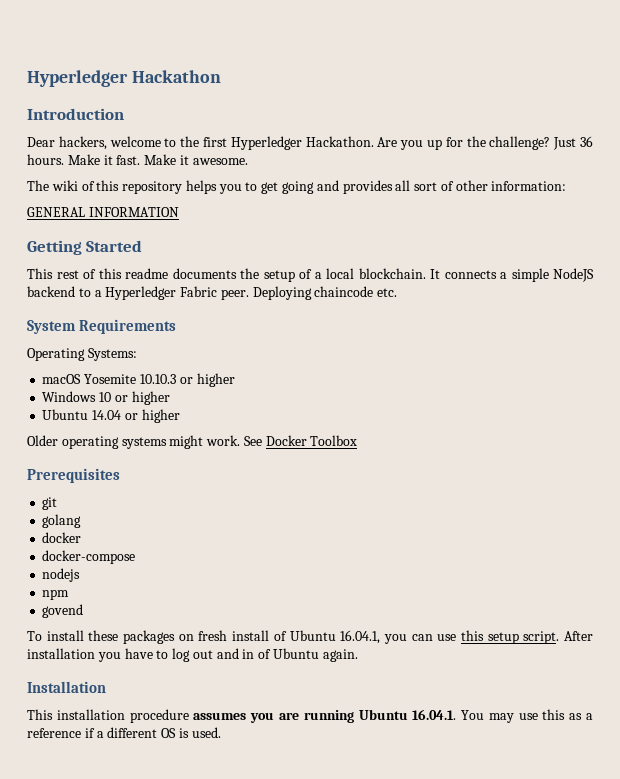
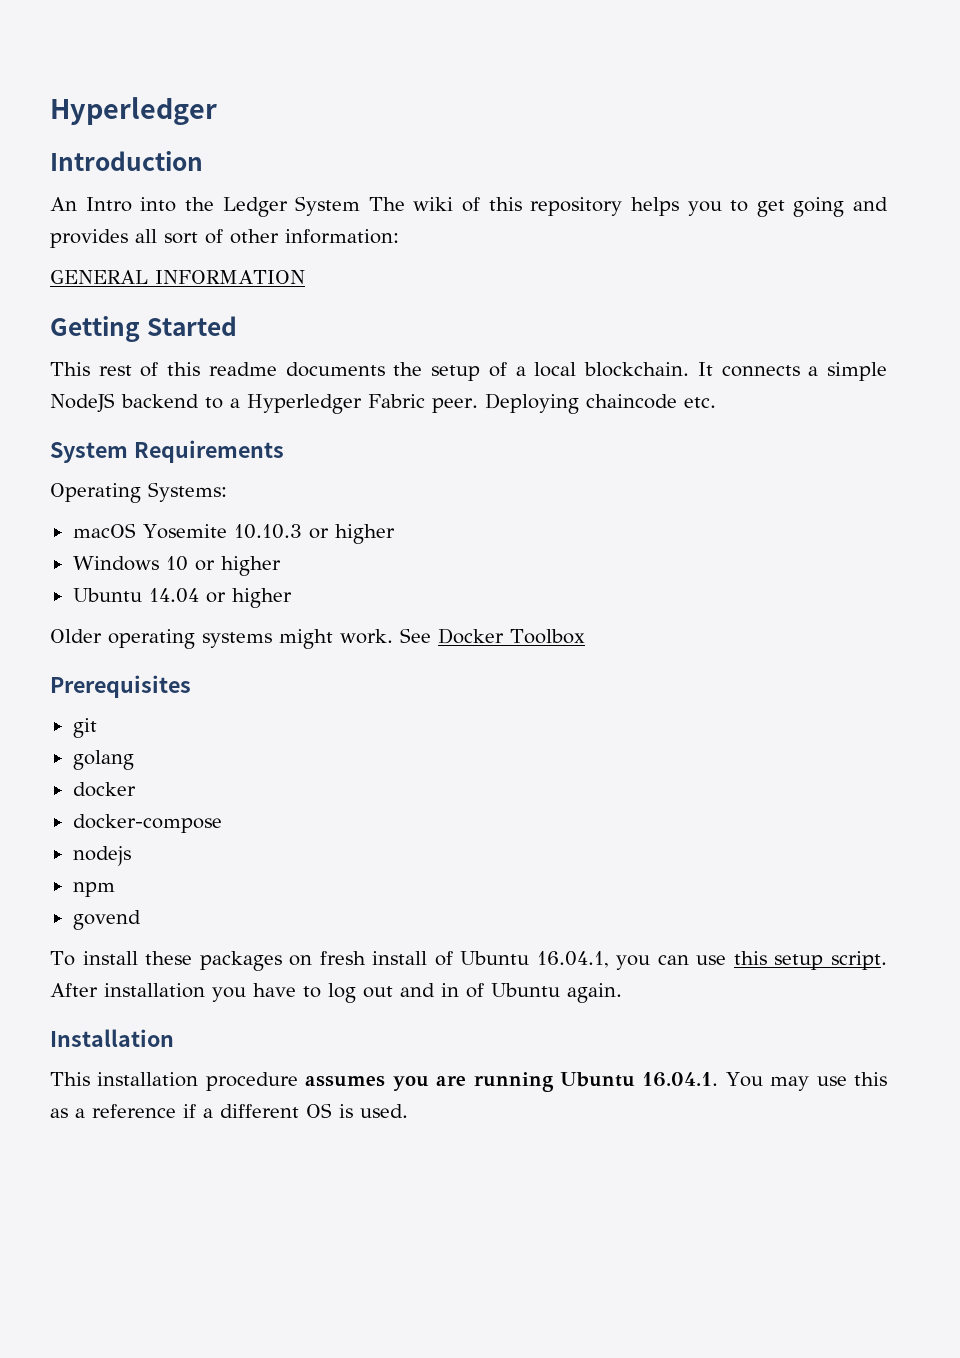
[27,70,221,87] Hyperledger Hackathon -> [50,97,217,125] Hyperledger
[27,136,593,150] [27,154,248,165] Dear hackers, welcome to the first Hyperledger Hackathon. Are you up for the challenge? Just 36 hours. Make it fast. Make it awesome. // -> [50,196,361,217] An Intro into the Ledger System

